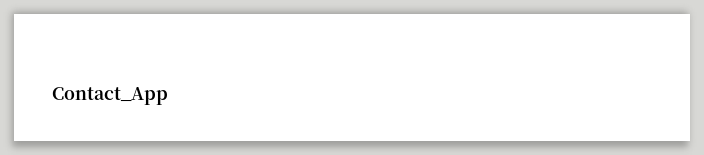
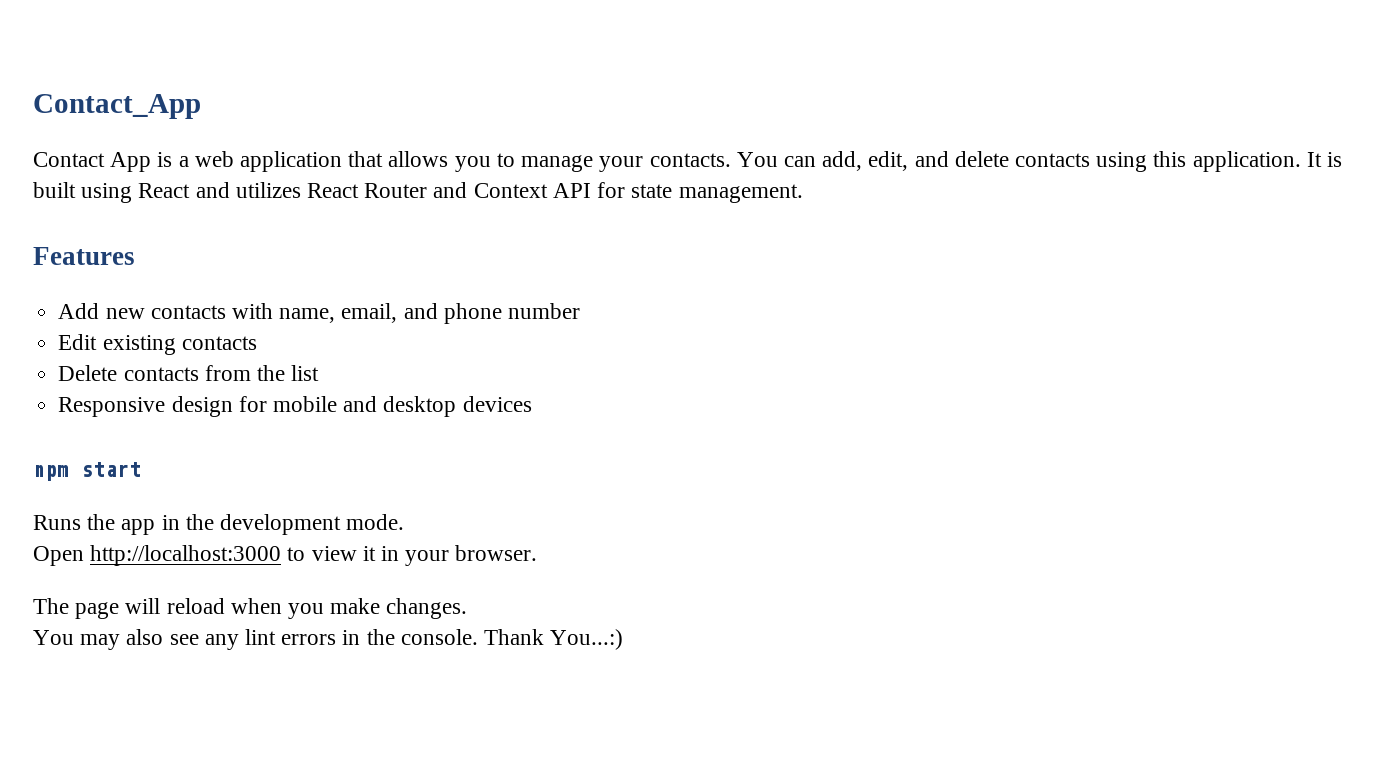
(168, 96) none -> [33,151,1343,172] [33,182,803,203] [33,247,135,265] [58,303,580,324] [58,334,257,355] [58,365,320,381] [58,396,532,417] [33,462,141,481] [33,514,405,535] [33,545,538,566] [33,598,468,619] [33,629,624,650] // Contact App is a web application that allows you to manage your contacts. You can add, edit, and delete contacts using this application. It is built using React and utilizes React Router and Context API for state management. // Features // Add new contacts with name, email, and phone number // Edit existing contacts // Delete contacts from the list // Responsive design for mobile and desktop devices // npm start // Runs the app in the development mode. // Open http://localhost:3000 to view it in your browser. // The page will reload when you make changes. // You may also see any lint errors in the console. Thank You...:)

